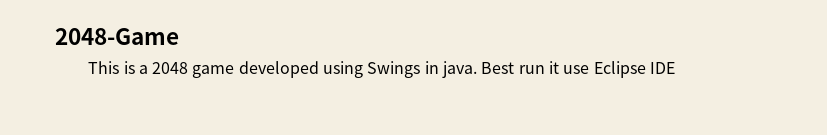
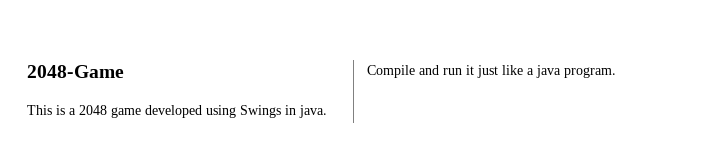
[481,61,675,78] Best run it use Eclipse IDE -> [367,65,616,78] Compile and run it just like a java program.

